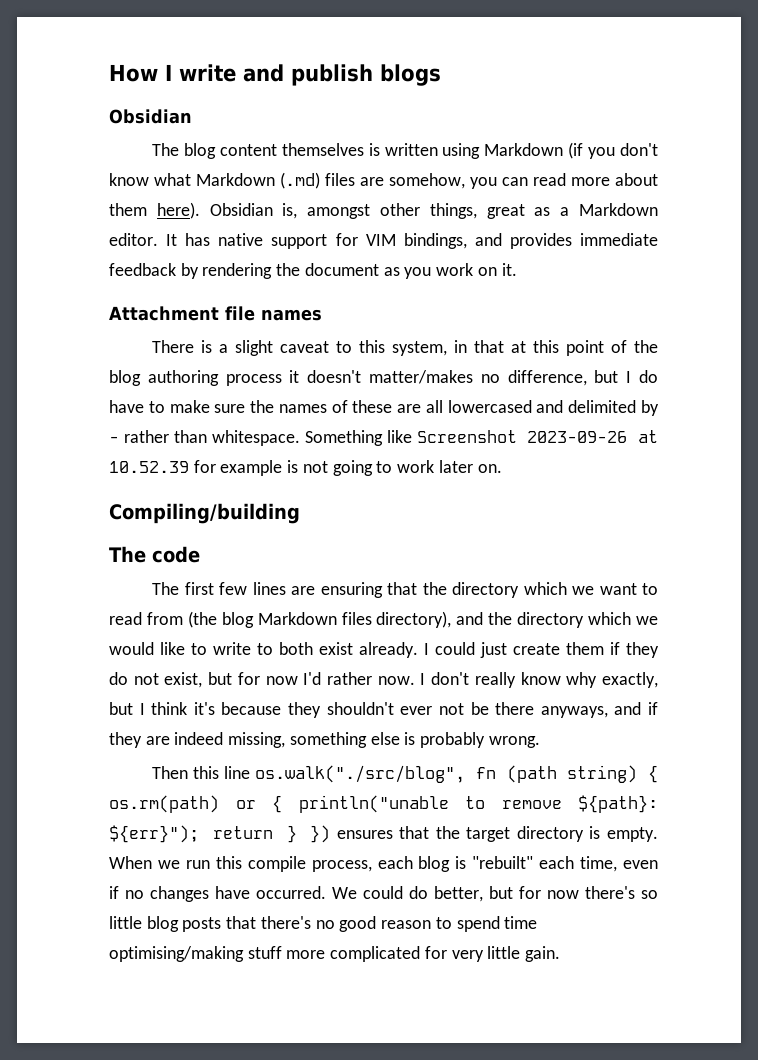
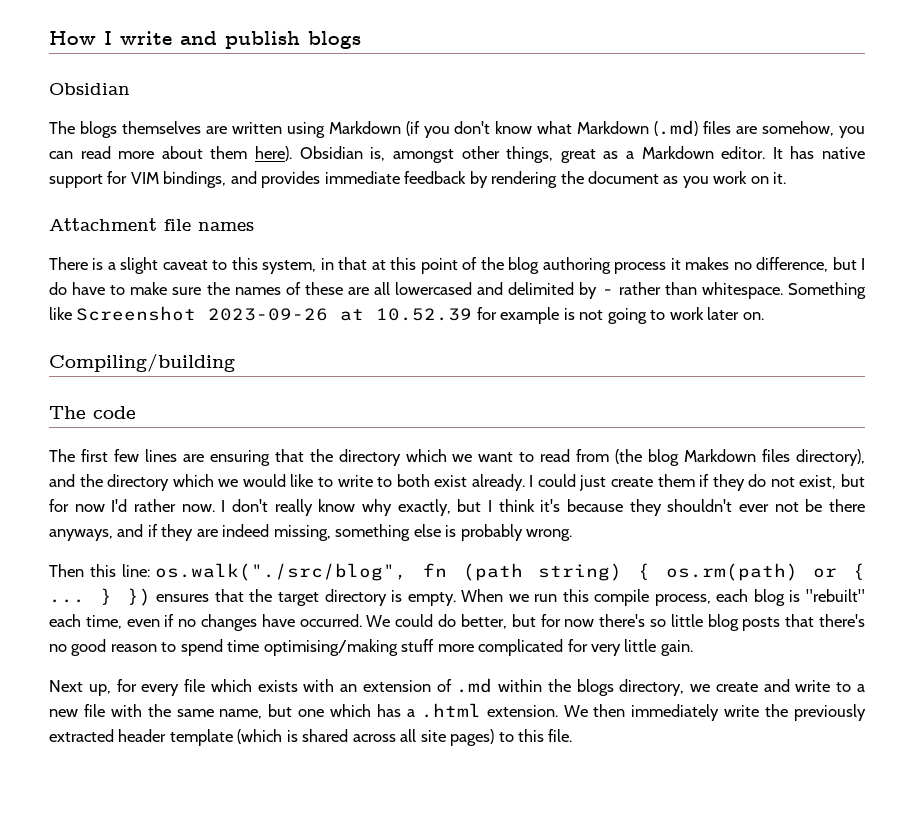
[184,143,380,159] blog content themselves is -> [79,121,227,138] blogs themselves are
[307,370,473,384] doesn't matter/makes -> [685,257,730,270] makes
[224,766,251,779] line -> [121,564,150,577] line:
[298,795,658,813] [109,825,273,843] println("unable to remove ${path}: ${err}"); return -> [49,599,85,603] ...
(561, 954) none -> [49,678,866,696] [49,703,867,721] [49,729,573,746] // Next up, for every file which exists with an extension of .md within the blogs directory, we create and write to a new file with the same name, but one which has a .html extension. We then immediately write the previously extracted header template (which is shared across all site pages) to this file.

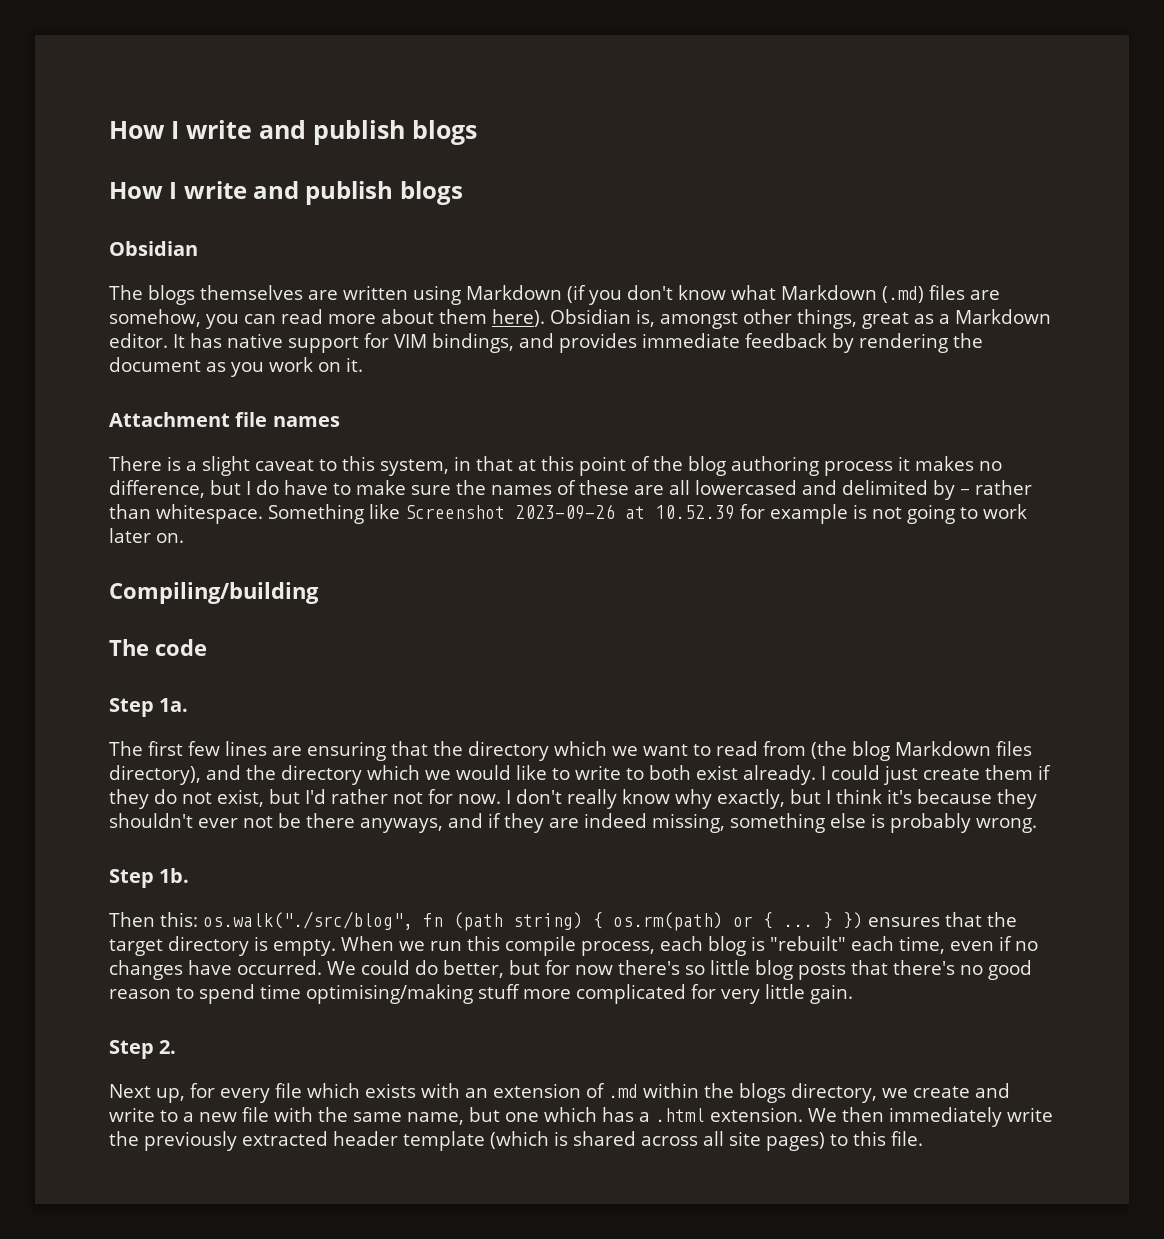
[49,31,361,49] How I write and publish blogs -> [109,120,477,145] [109,181,463,205] How I write and publish blogs // How I write and publish blogs
(136, 412) none -> [109,698,189,717] // Step 1a.
[49,499,176,512] for now I'd rather -> [305,789,453,804] I'd rather not for
(573, 535) none -> [109,868,190,888] // Step 1b.
[89,564,150,577] this line: -> [160,912,198,927] this:
(693, 648) none -> [109,1040,177,1059] // Step 2.

